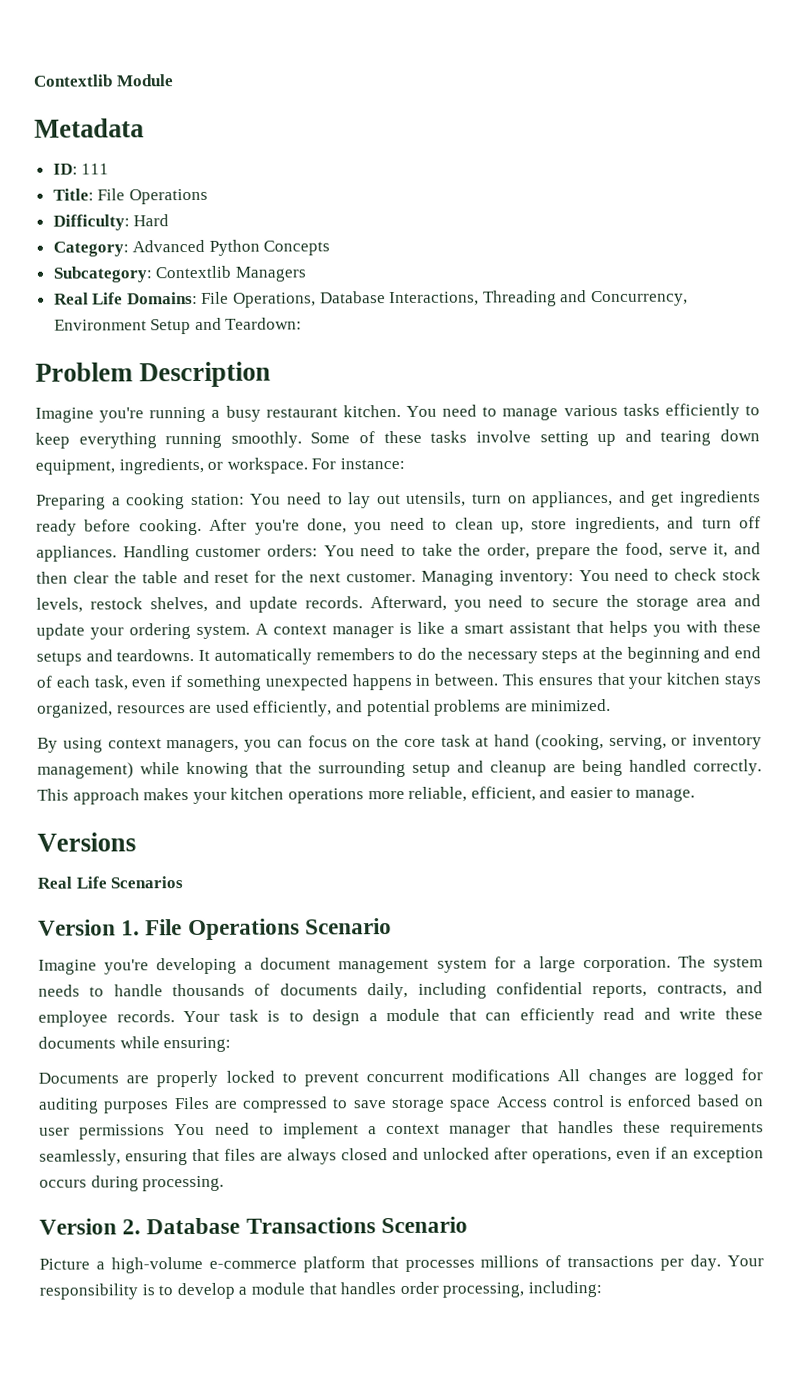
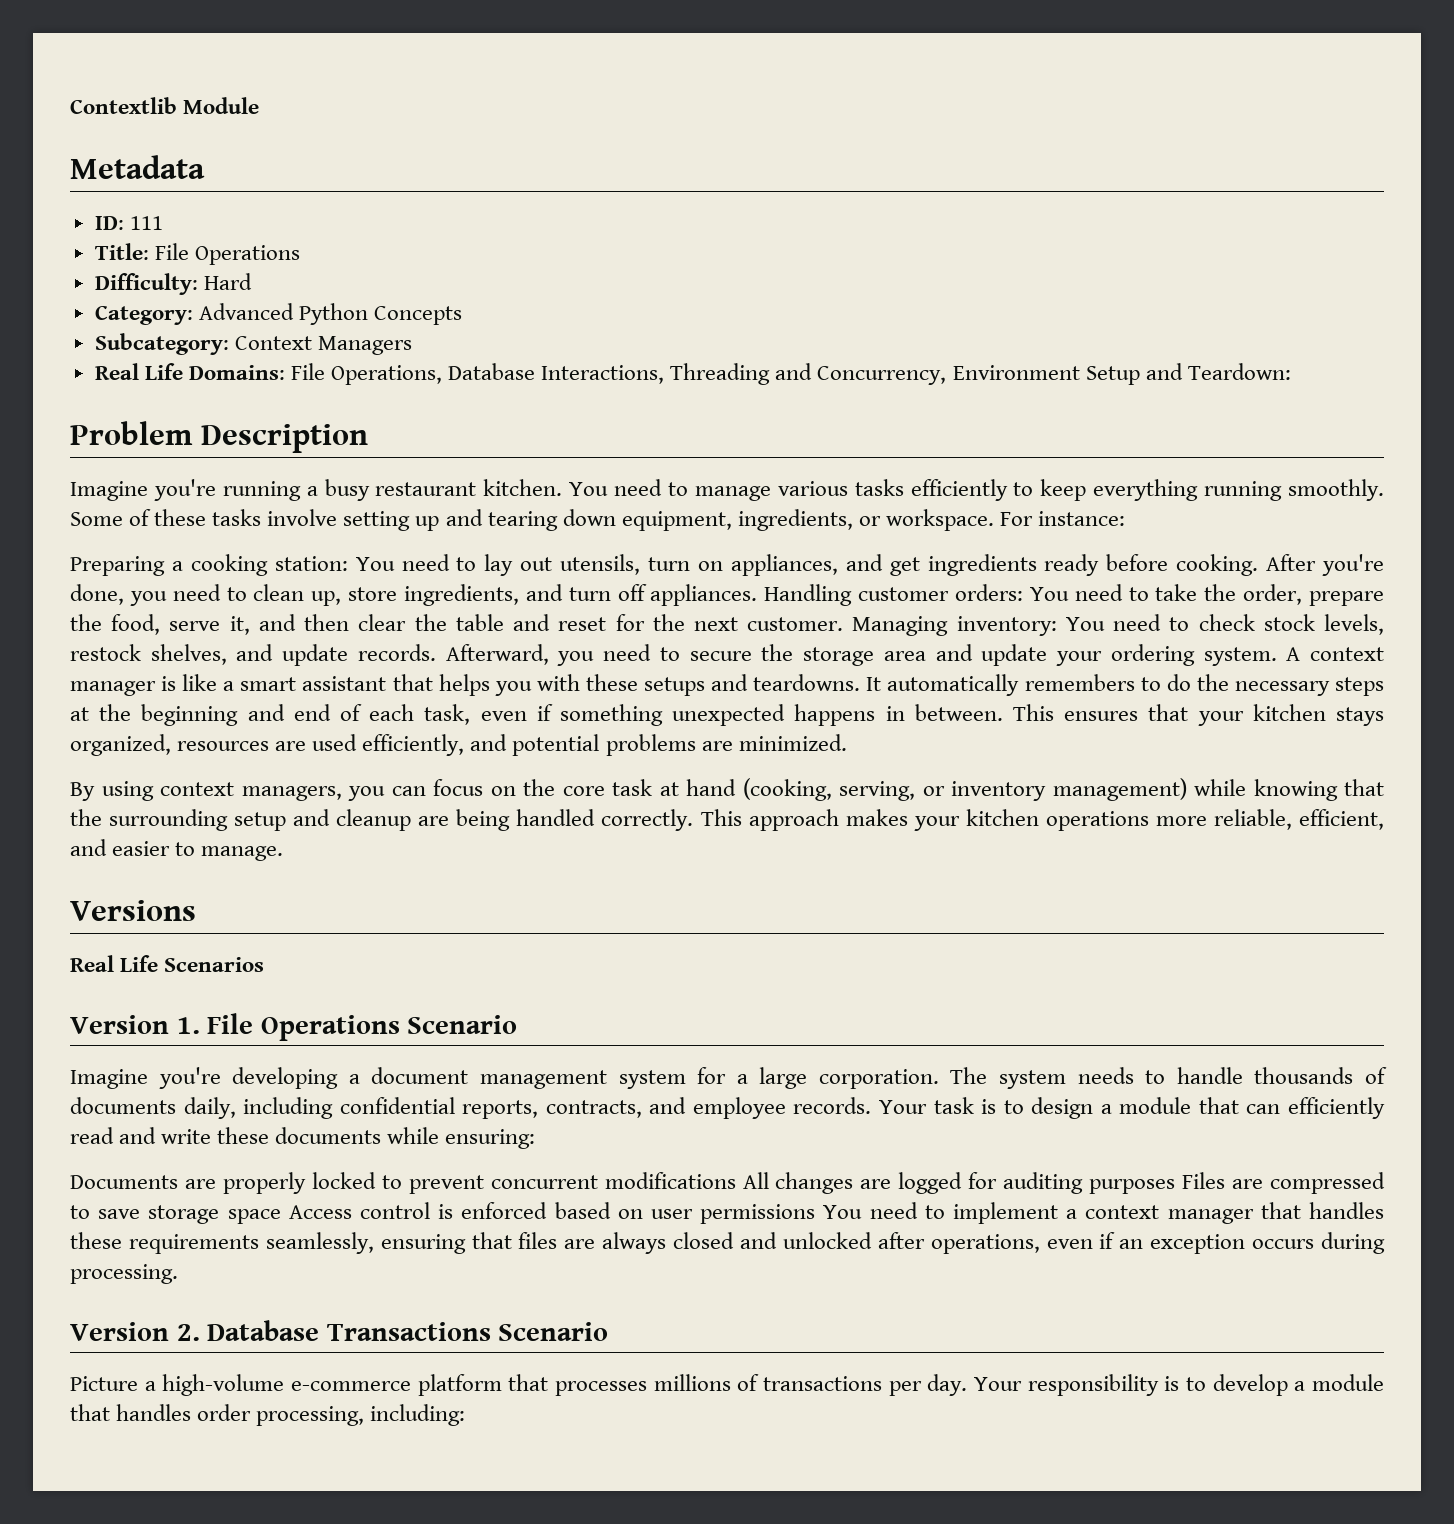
[155,265,232,279] Contextlib -> [234,336,312,350] Context

